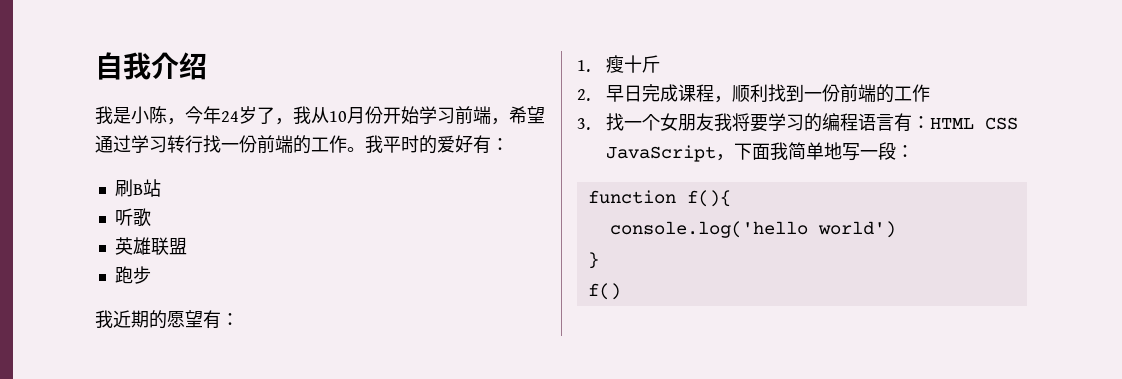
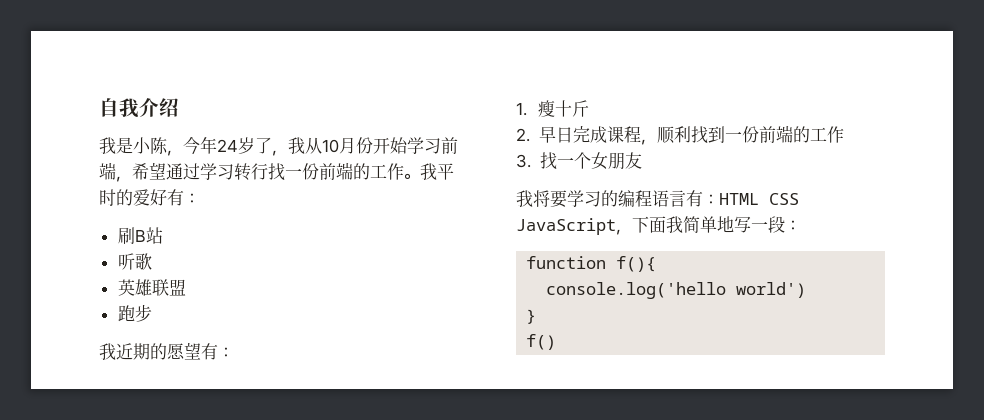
(715, 122) none -> (642, 160) //

